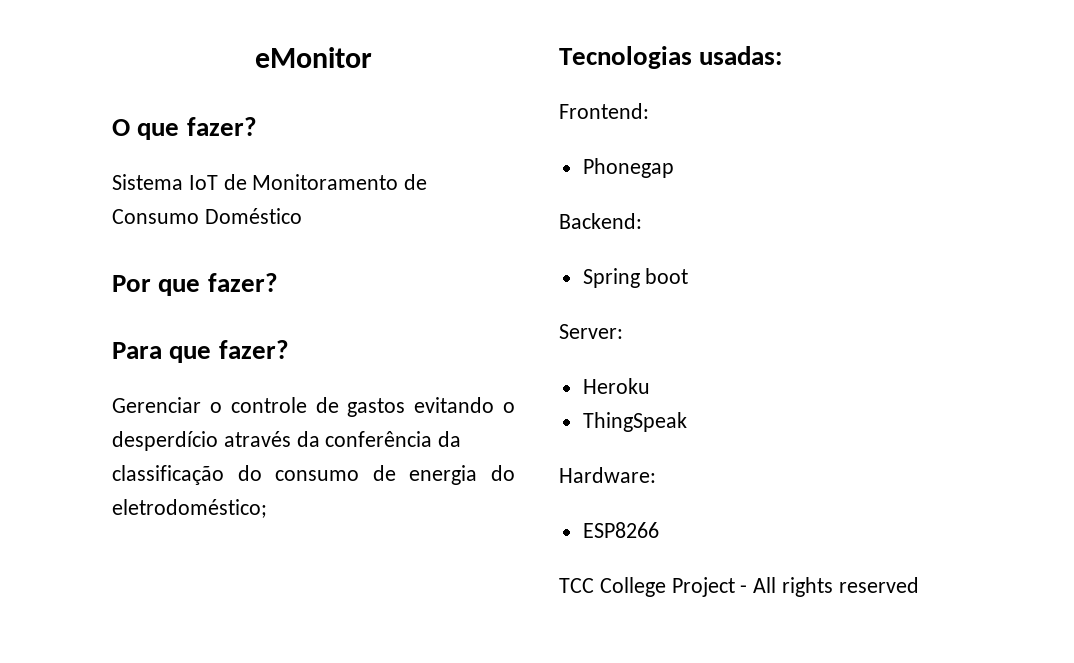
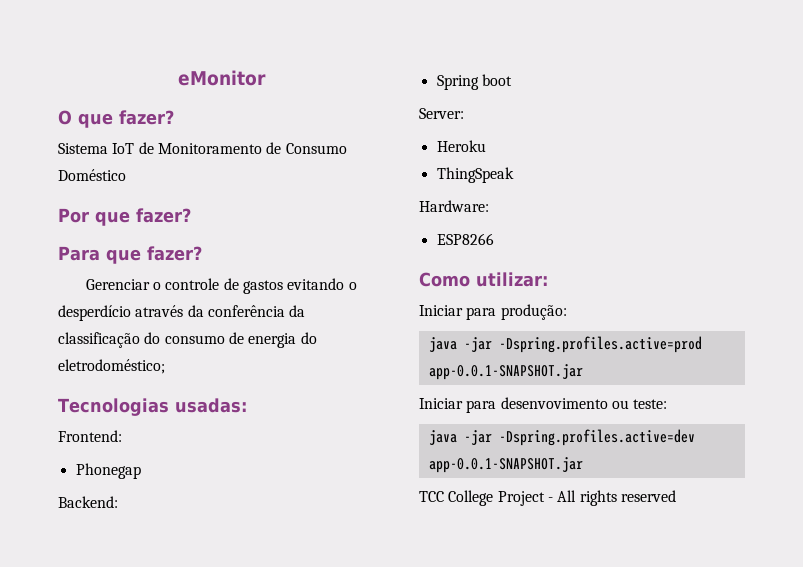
(659, 530) none -> [419,272,548,287] [419,304,567,320] [428,336,702,353] [428,364,583,380] [419,397,668,413] [428,429,695,446] [428,457,583,473] // Como utilizar: // Iniciar para produção: // java -jar -Dspring.profiles.active=prod app-0.0.1-SNAPSHOT.jar // Iniciar para desenvovimento ou teste: // java -jar -Dspring.profiles.active=dev app-0.0.1-SNAPSHOT.jar

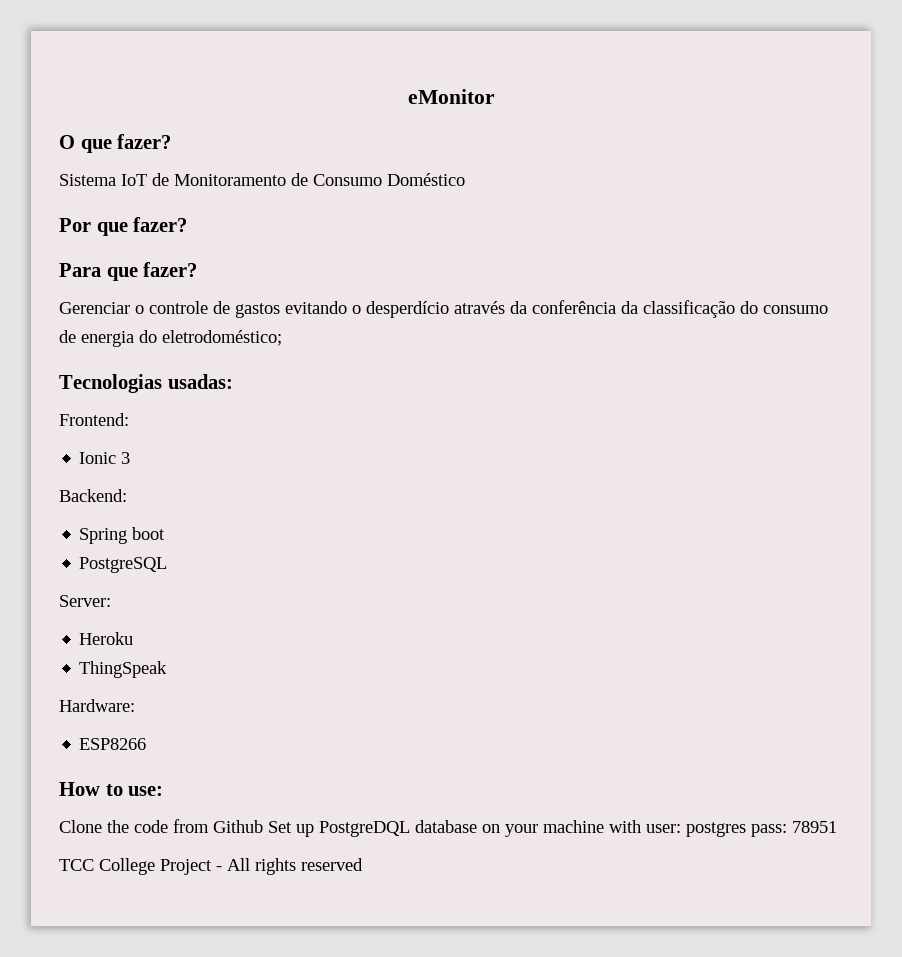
[75,463,141,479] Phonegap -> [79,452,131,464] Ionic 3
(512, 80) none -> [79,557,168,573] // PostgreSQL
[419,272,548,287] [419,304,567,320] [428,336,702,353] [428,364,583,380] [419,397,668,413] [428,429,695,446] [428,457,583,473] Como utilizar: // Iniciar para produção: // java -jar -Dspring.profiles.active=prod app-0.0.1-SNAPSHOT.jar // Iniciar para desenvovimento ou teste: // java -jar -Dspring.profiles.active=dev app-0.0.1-SNAPSHOT.jar -> [59,782,164,796] [59,819,837,837] How to use: // Clone the code from Github Set up PostgreDQL database on your machine with user: postgres pass: 78951

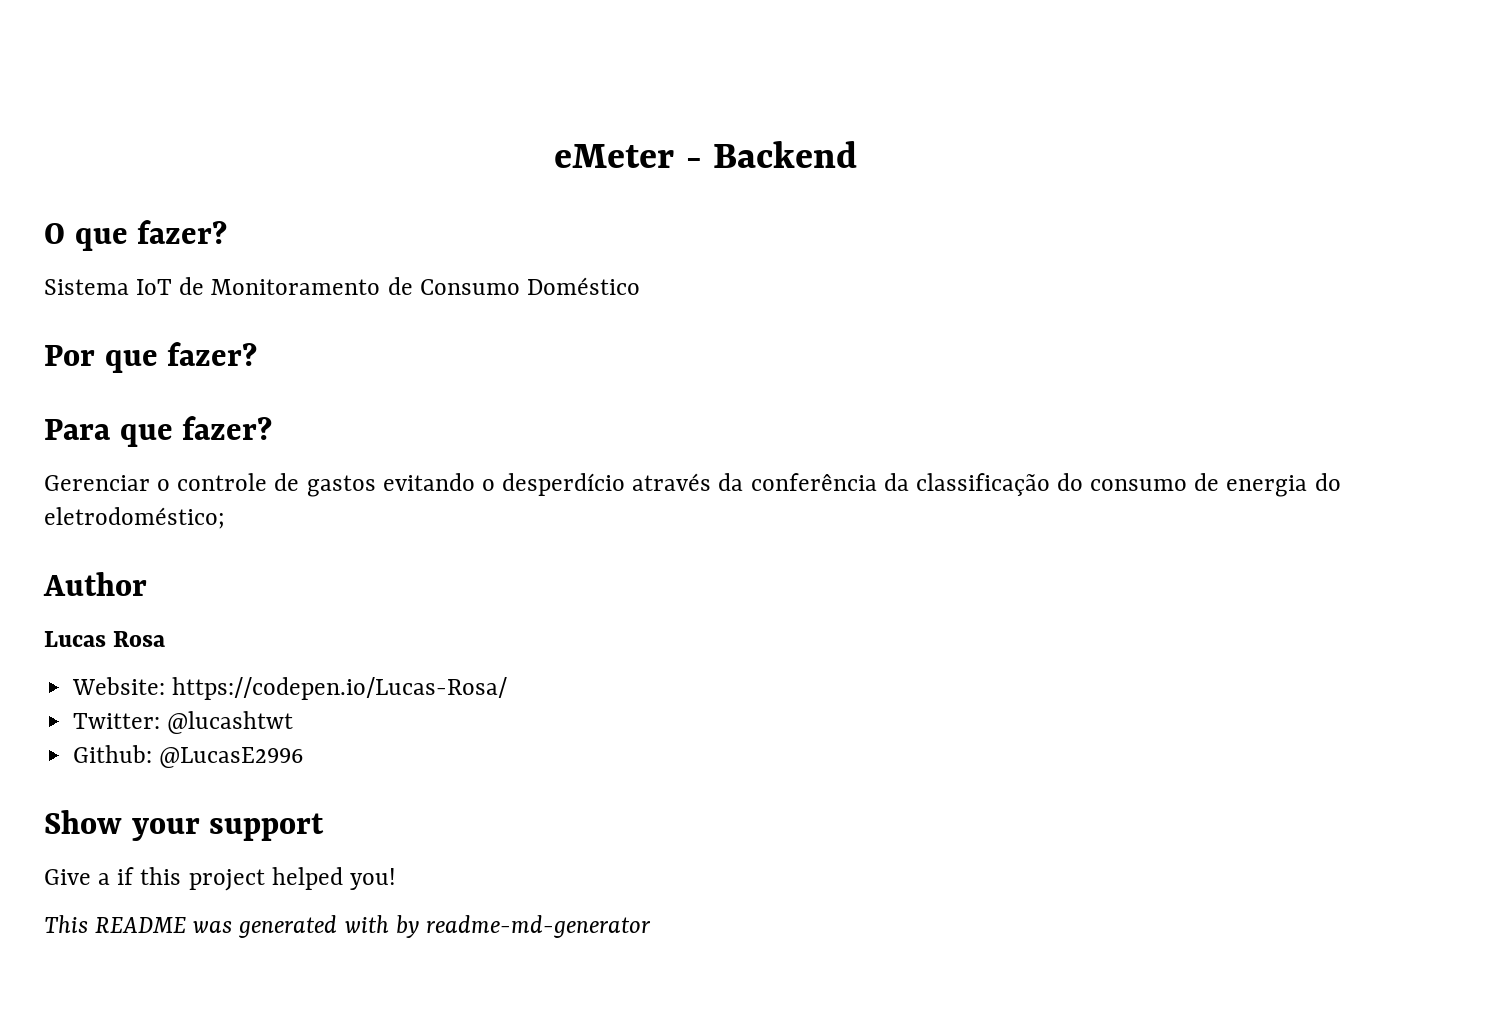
[407,89,495,104] eMonitor -> [554,141,857,168] eMeter - Backend
[59,374,233,393] [59,413,129,426] [79,452,131,464] [59,489,127,502] [79,527,166,544] [79,557,168,573] [59,595,111,607] [79,632,134,645] [79,661,168,678] [59,699,135,712] [79,738,147,750] [59,782,164,796] [59,819,837,837] [59,858,363,875] Tecnologias usadas: // Frontend: // Ionic 3 // Backend: // Spring boot // PostgreSQL // Server: // Heroku // ThingSpeak // Hardware: // ESP8266 // How to use: // Clone the code from Github Set up PostgreDQL database on your machine with user: postgres pass: 78951 // TCC College Project - All rights reserved -> [43,572,147,596] [44,631,166,647] [72,677,508,700] [73,711,294,734] [73,745,304,768] [44,810,325,841] [44,867,396,891] [44,915,651,938] Author // Lucas Rosa // Website: https://codepen.io/Lucas-Rosa/ // Twitter: @lucashtwt // Github: @LucasE2996 // Show your support // Give a if this project helped you! // This README was generated with by readme-md-generator

